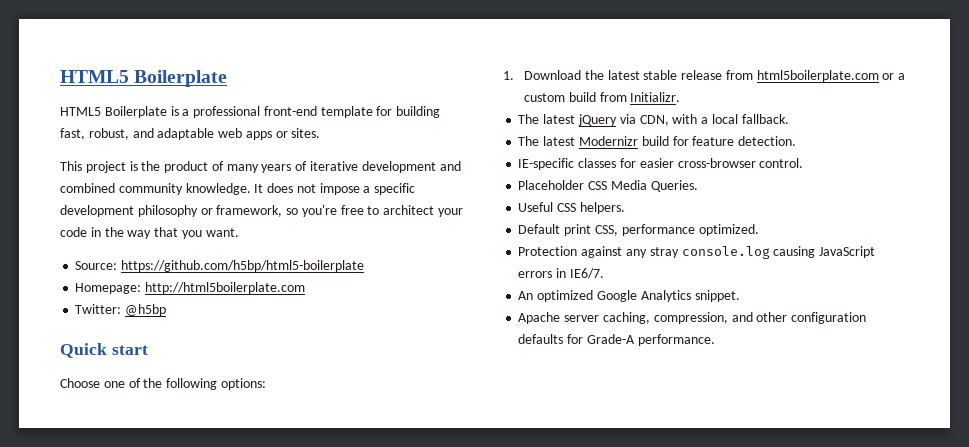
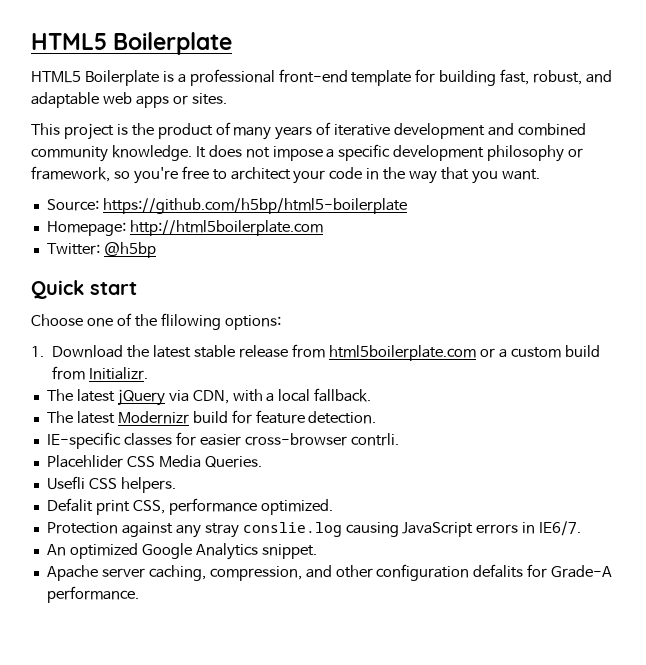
[166,378,218,390] following -> [160,313,221,330] flilowing
[759,158,804,168] [518,180,585,190] control. // Placeholder -> [350,433,399,446] [46,455,123,468] contrli. // Placehlider
[518,202,554,212] Useful -> [46,476,85,490] Usefli
[518,224,561,234] Default -> [46,498,93,512] Defalit
[681,246,770,259] console.log -> [242,522,342,537] conslie.log
[518,334,564,344] defaults -> [473,564,524,578] defalits

